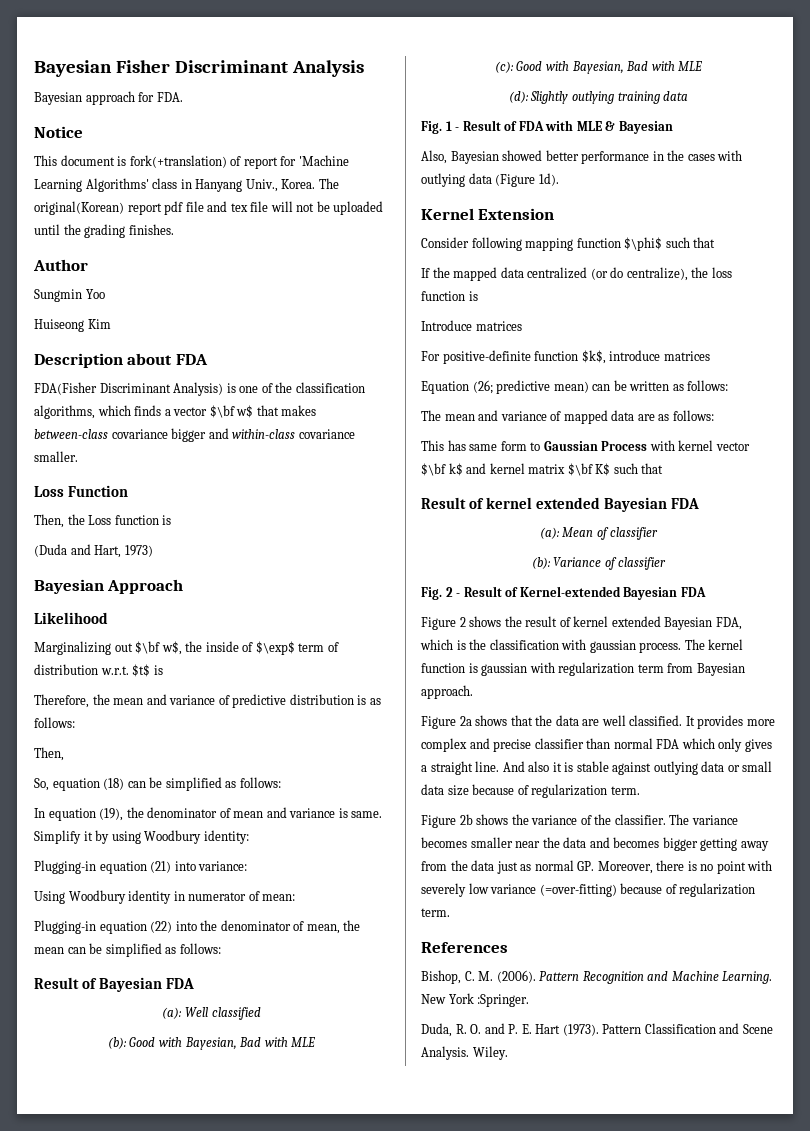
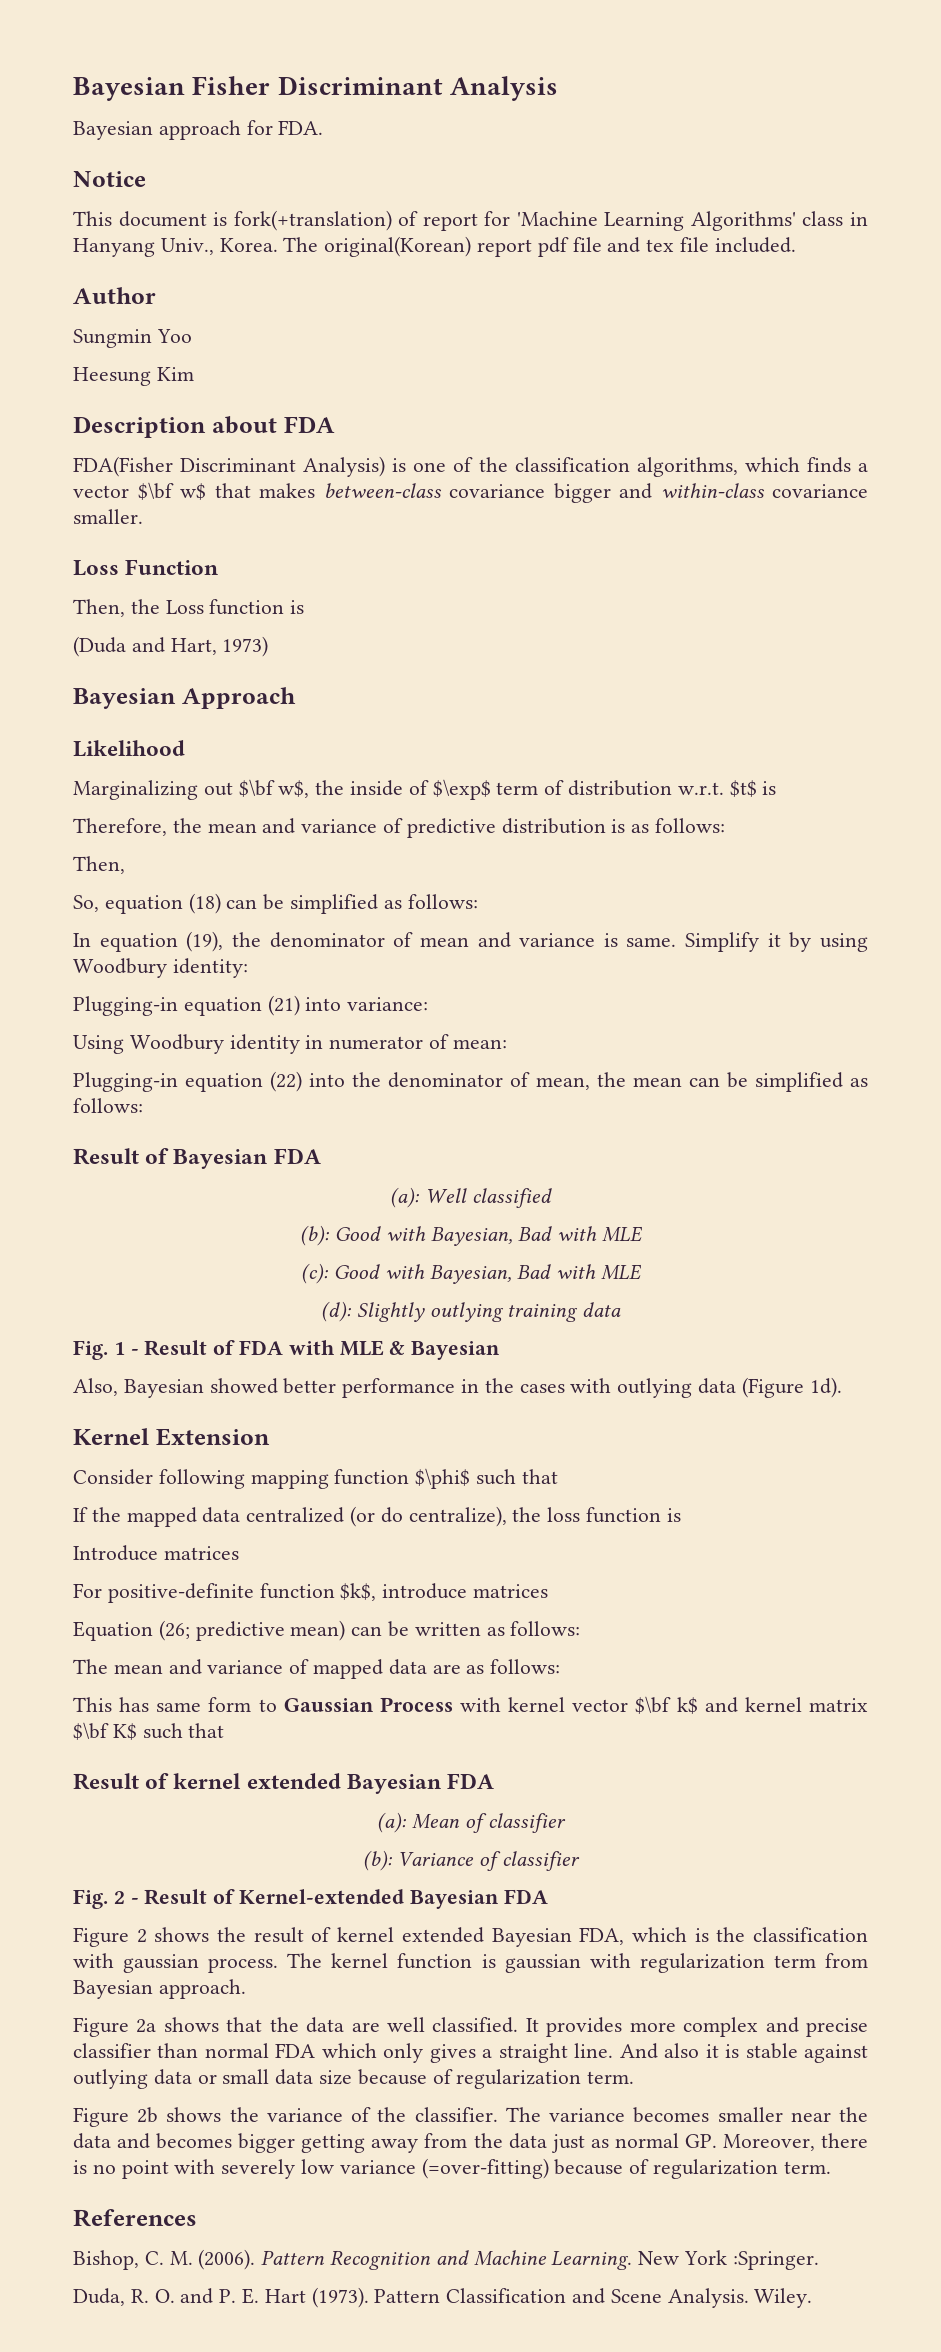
[270,201,384,215] [34,224,174,238] will not be uploaded until the grading finishes. -> [714,237,796,253] included.
[34,319,84,332] Huiseong -> [73,367,151,386] Heesung

